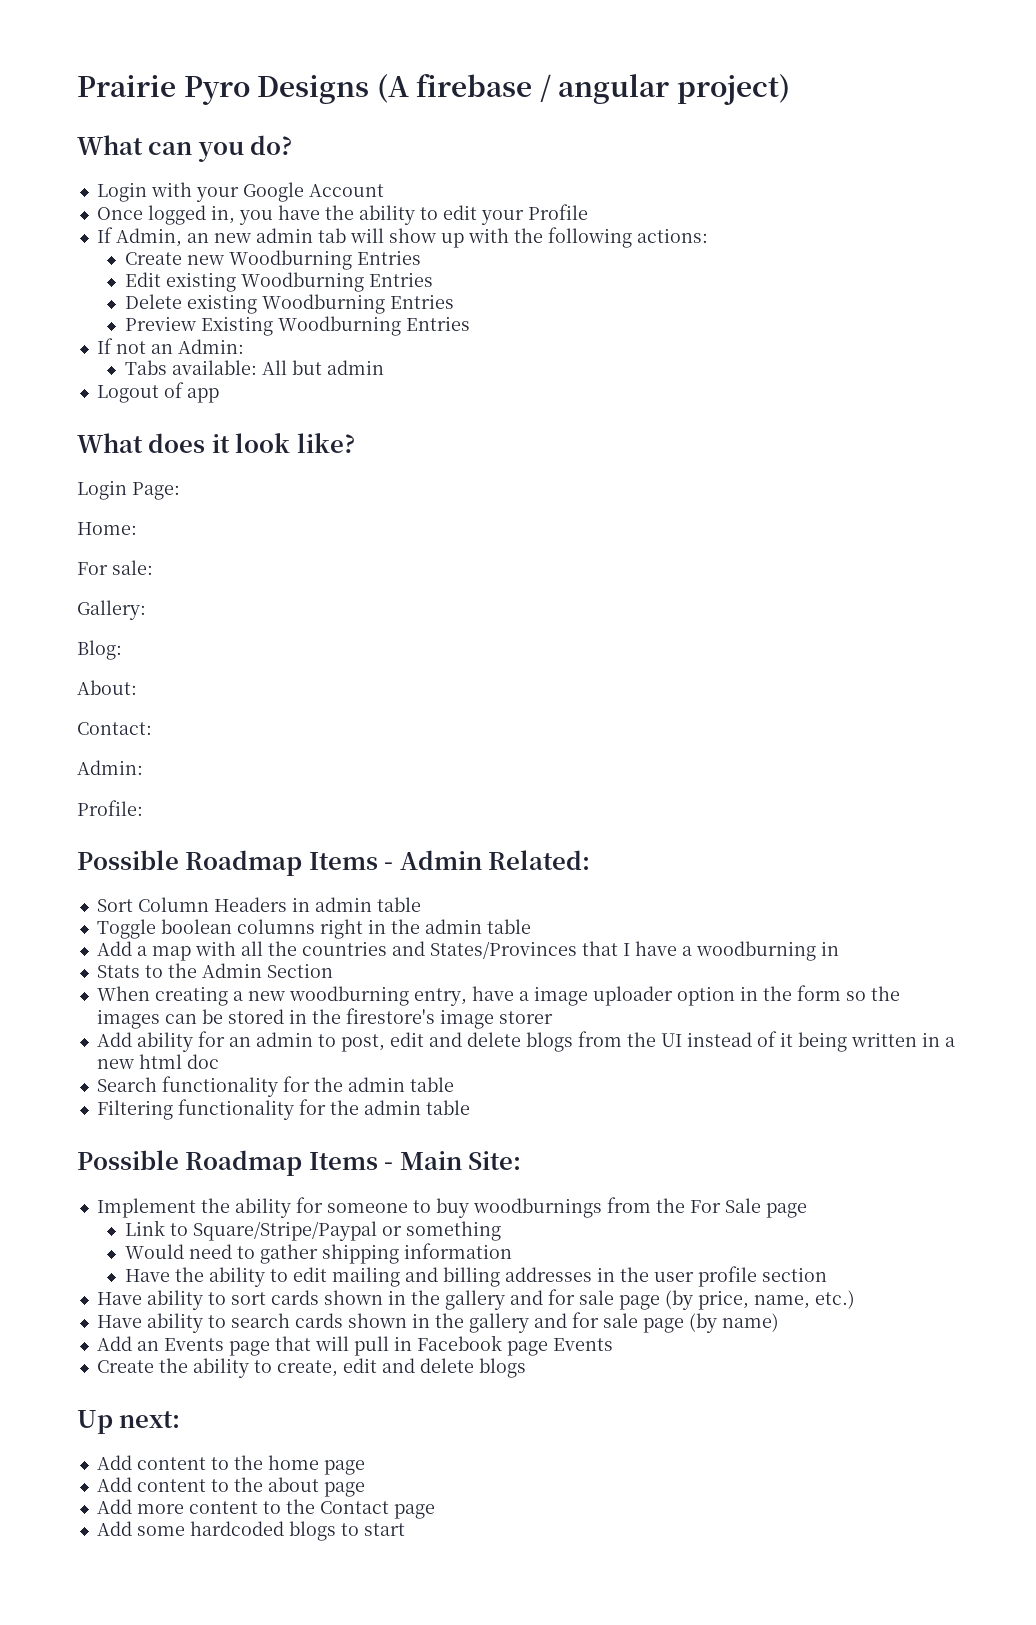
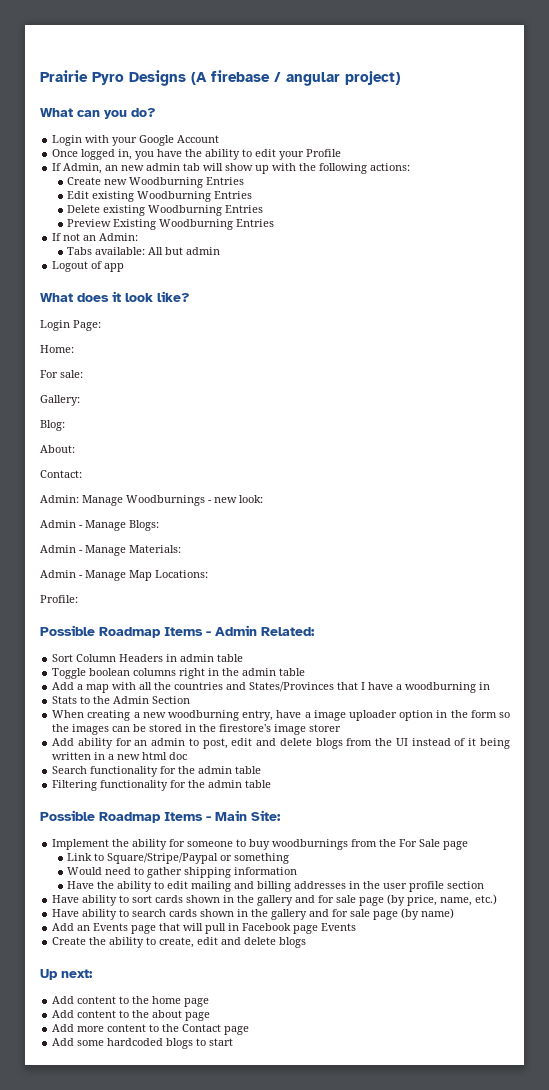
(143, 767) none -> [82,495,263,506] [40,520,159,531] [40,545,181,556] [40,570,208,581] Manage Woodburnings - new look: // Admin - Manage Blogs: // Admin - Manage Materials: // Admin - Manage Map Locations:

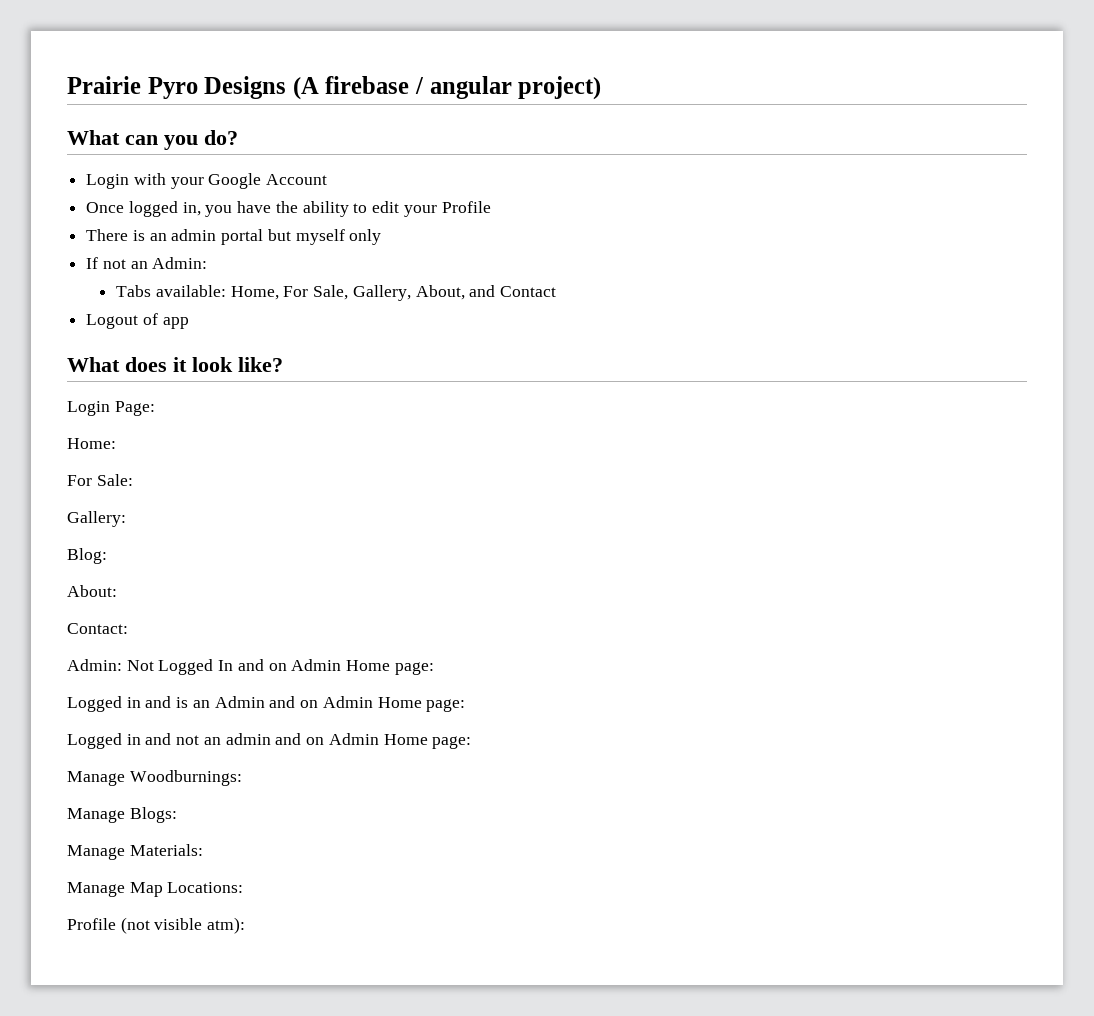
[52,163,411,174] [67,177,245,188] [67,191,253,202] [67,205,264,216] [67,219,275,230] If Admin, an new admin tab will show up with the following actions: // Create new Woodburning Entries // Edit existing Woodburning Entries // Delete existing Woodburning Entries // Preview Existing Woodburning Entries -> [86,229,382,245] There is an admin portal but myself only
[148,247,221,255] All but admin -> [230,285,556,301] Home, For Sale, Gallery, About, and Contact
[60,370,83,378] sale: -> [96,474,133,486] Sale:
[82,495,263,506] [40,520,83,528] Manage Woodburnings - new look: // Admin - -> [126,659,434,675] [67,696,466,712] [67,733,472,749] [67,770,242,786] Not Logged In and on Admin Home page: // Logged in and is an Admin and on Admin Home page: // Logged in and not an admin and on Admin Home page: // Manage Woodburnings: //
[40,545,83,553] Admin - -> (177, 815) none
[40,570,83,578] Admin - -> (203, 850) none
[40,595,78,603] [40,625,315,638] [52,654,244,662] [52,668,306,679] [52,682,491,693] [52,696,191,704] [52,710,510,721] [52,724,342,735] [52,738,510,749] [52,752,188,760] [52,766,262,777] [52,780,272,791] [40,810,281,823] [52,839,469,850] [67,853,290,864] [67,867,298,878] [67,881,485,892] [52,894,498,906] [52,908,455,920] [52,923,357,934] [52,937,307,948] [40,969,93,980] [52,996,210,1007] [52,1010,211,1021] [52,1024,250,1035] [52,1038,234,1049] Profile: // Possible Roadmap Items - Admin Related: // Sort Column Headers in admin table // Toggle boolean columns right in the admin table // Add a map with all the countries and States/Provinces that I have a woodburning in // Stats to the Admin Section // When creating a new woodburning entry, have a image uploader option in the form so the images can be stored in the firestore's image storer // Add ability for an admin to post, edit and delete blogs from the UI instead of it being written in a new html doc // Search functionality for the admin table // Filtering functionality for the admin table // Possible Roadmap Items - Main Site: // Implement the ability for someone to buy woodburnings from the For Sale page // Link to Square/Stripe/Paypal or something // Would need to gather shipping information // Have the ability to edit mailing and billing addresses in the user profile section // Have ability to sort cards shown in the gallery and for sale page (by price, name, etc.) // Have ability to search cards shown in the gallery and for sale page (by name) // Add an Events page that will pull in Facebook page Events // Create the ability to create, edit and delete blogs // Up next: // Add content to the home page // Add content to the about page // Add more content to the Contact page // Add some hardcoded blogs to start -> [67,917,246,934] Profile (not visible atm):

